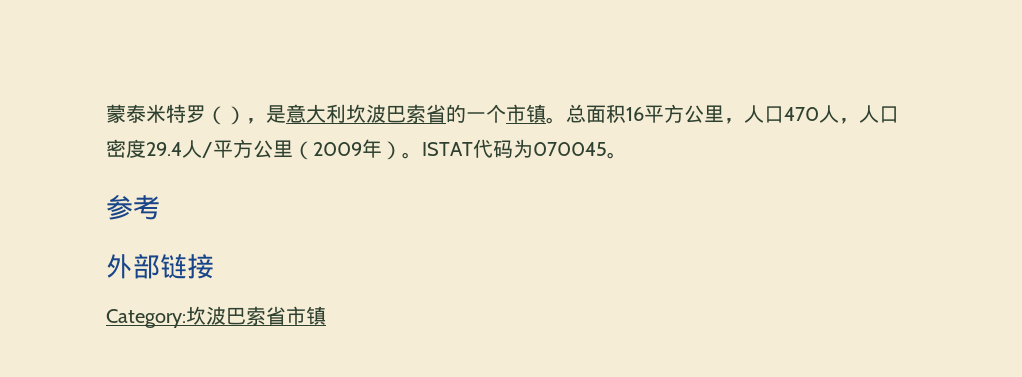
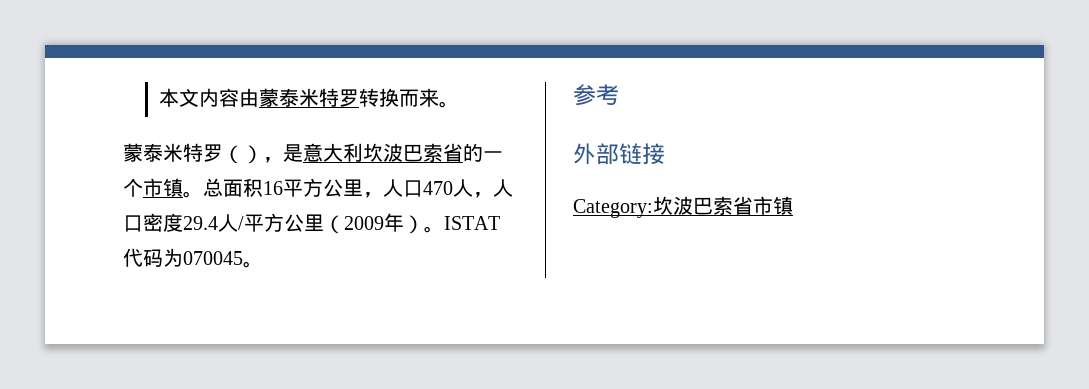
(106, 113) none -> [158,88,459,108] 本文内容由蒙泰米特罗转换而来。 //

